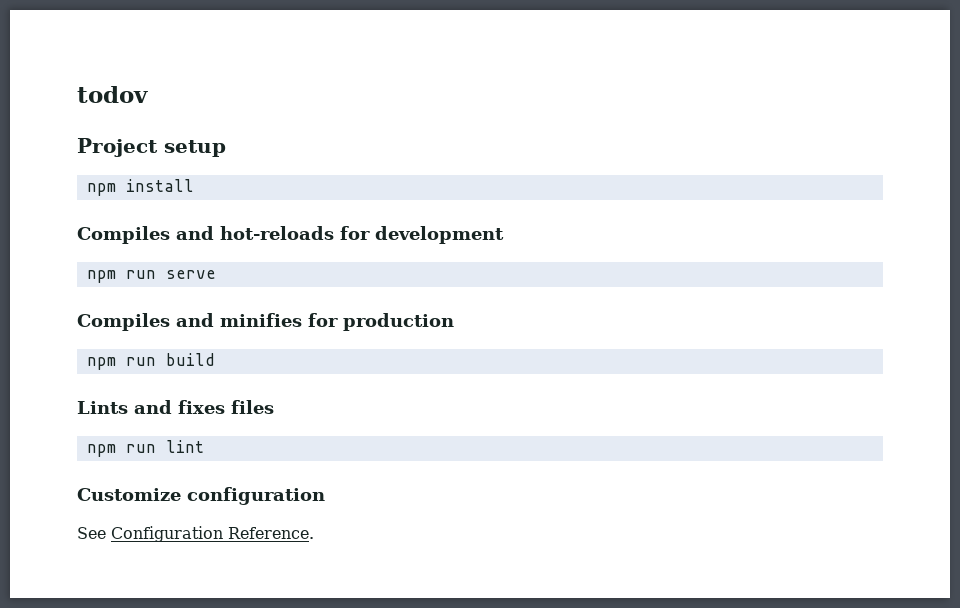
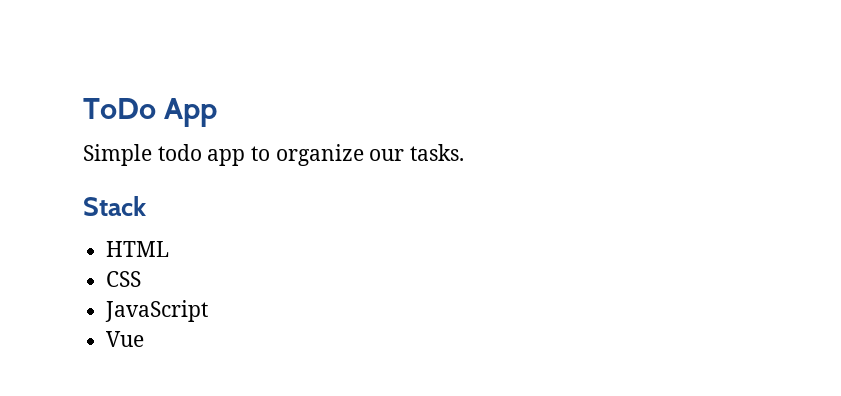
[77,86,148,103] [77,138,226,157] [86,179,194,196] [77,226,504,244] [86,270,216,283] [77,313,454,331] [86,353,215,370] [77,400,274,414] [86,440,204,457] [77,487,325,505] [77,526,314,542] todov // Project setup // npm install // Compiles and hot-reloads for development // npm run serve // Compiles and minifies for production // npm run build // Lints and fixes files // npm run lint // Customize configuration // See Configuration Reference. -> [83,98,218,127] [83,144,465,166] [83,196,146,216] [106,241,170,257] [106,271,142,287] [105,300,209,322] [106,331,145,347] ToDo App // Simple todo app to organize our tasks. // Stack // HTML // CSS // JavaScript // Vue

